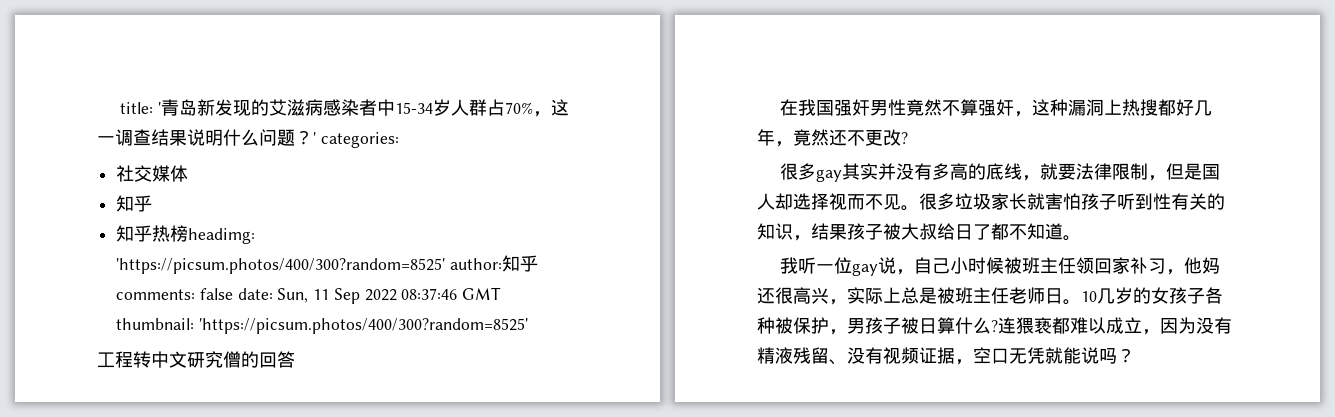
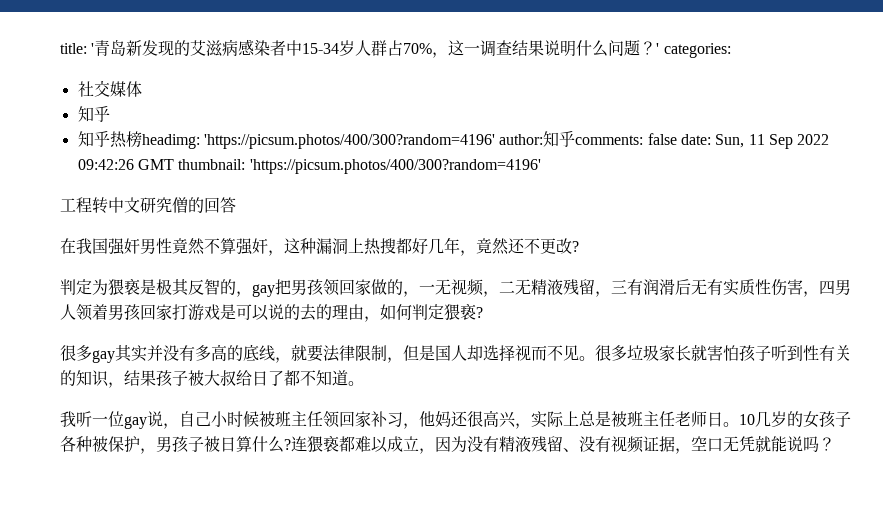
[116,258,446,274] 'https://picsum.photos/400/300?random=8525' -> [203,134,495,149] 'https://picsum.photos/400/300?random=4196'
[401,288,458,300] 08:37:46 -> [77,159,134,170] 09:42:26
[198,318,528,334] 'https://picsum.photos/400/300?random=8525' -> [249,159,541,174] 'https://picsum.photos/400/300?random=4196'
(908, 138) none -> [60,279,851,297] [60,304,483,322] // 判定为猥亵是极其反智的，gay把男孩领回家做的，一无视频，二无精液残留，三有润滑后无有实质性伤害，四男人领着男孩回家打游戏是可以说的去的理由，如何判定猥亵?

